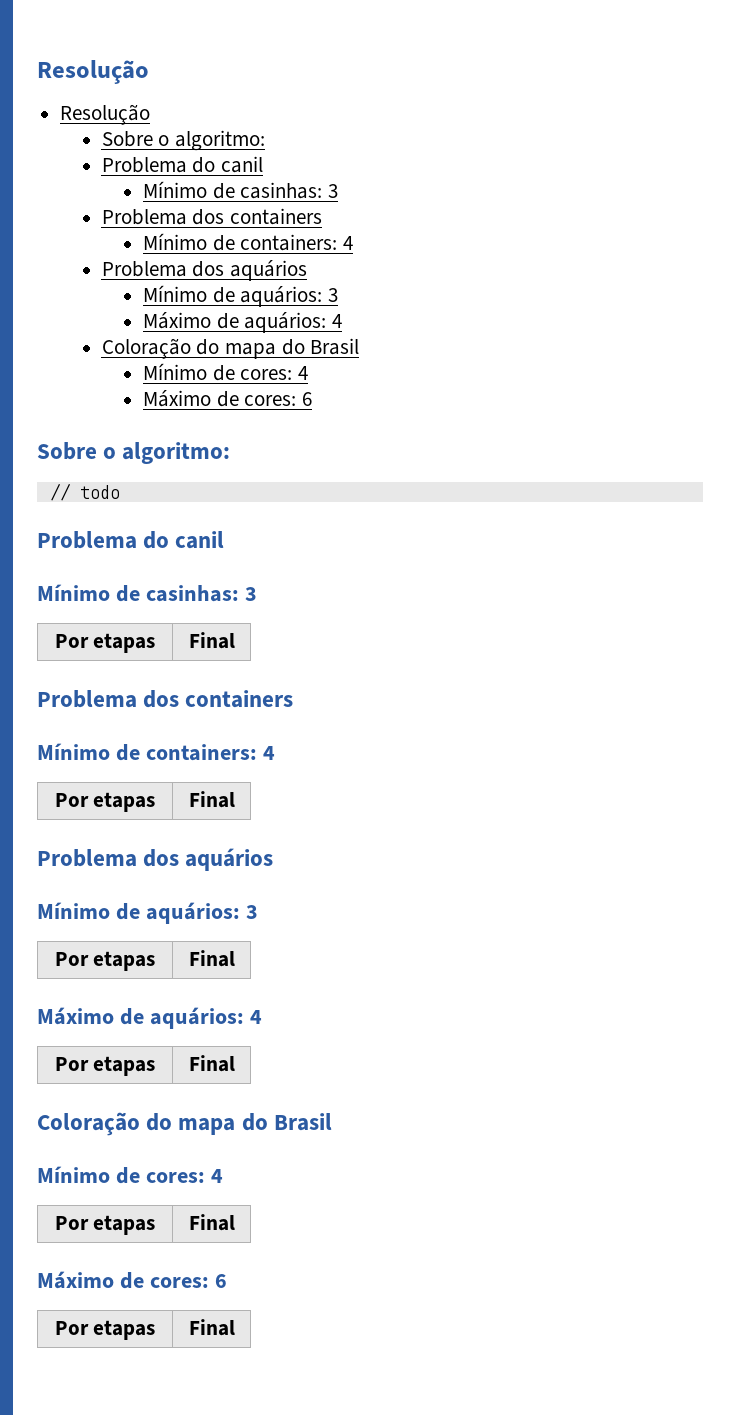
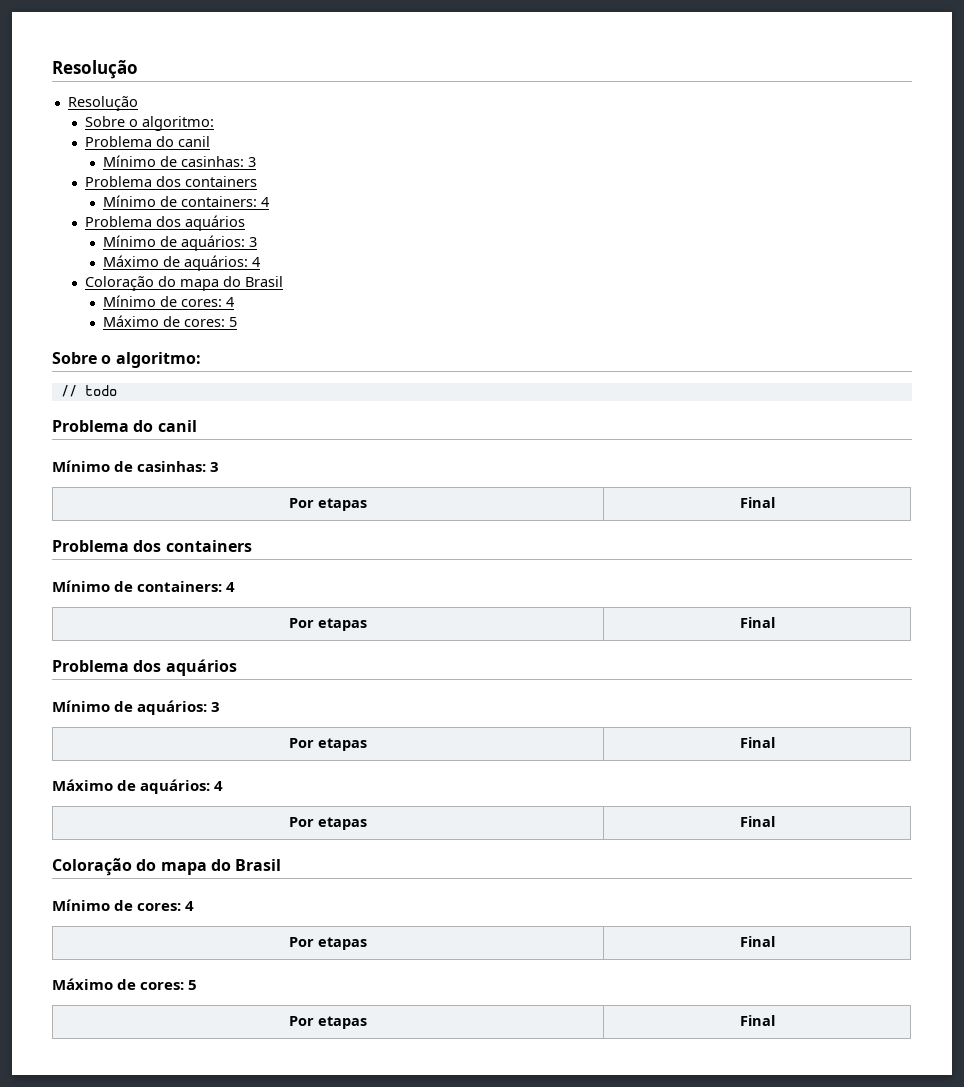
[301,392,312,406] 6 -> [228,317,237,327] 5
[214,1274,227,1288] 6 -> [188,980,198,990] 5

